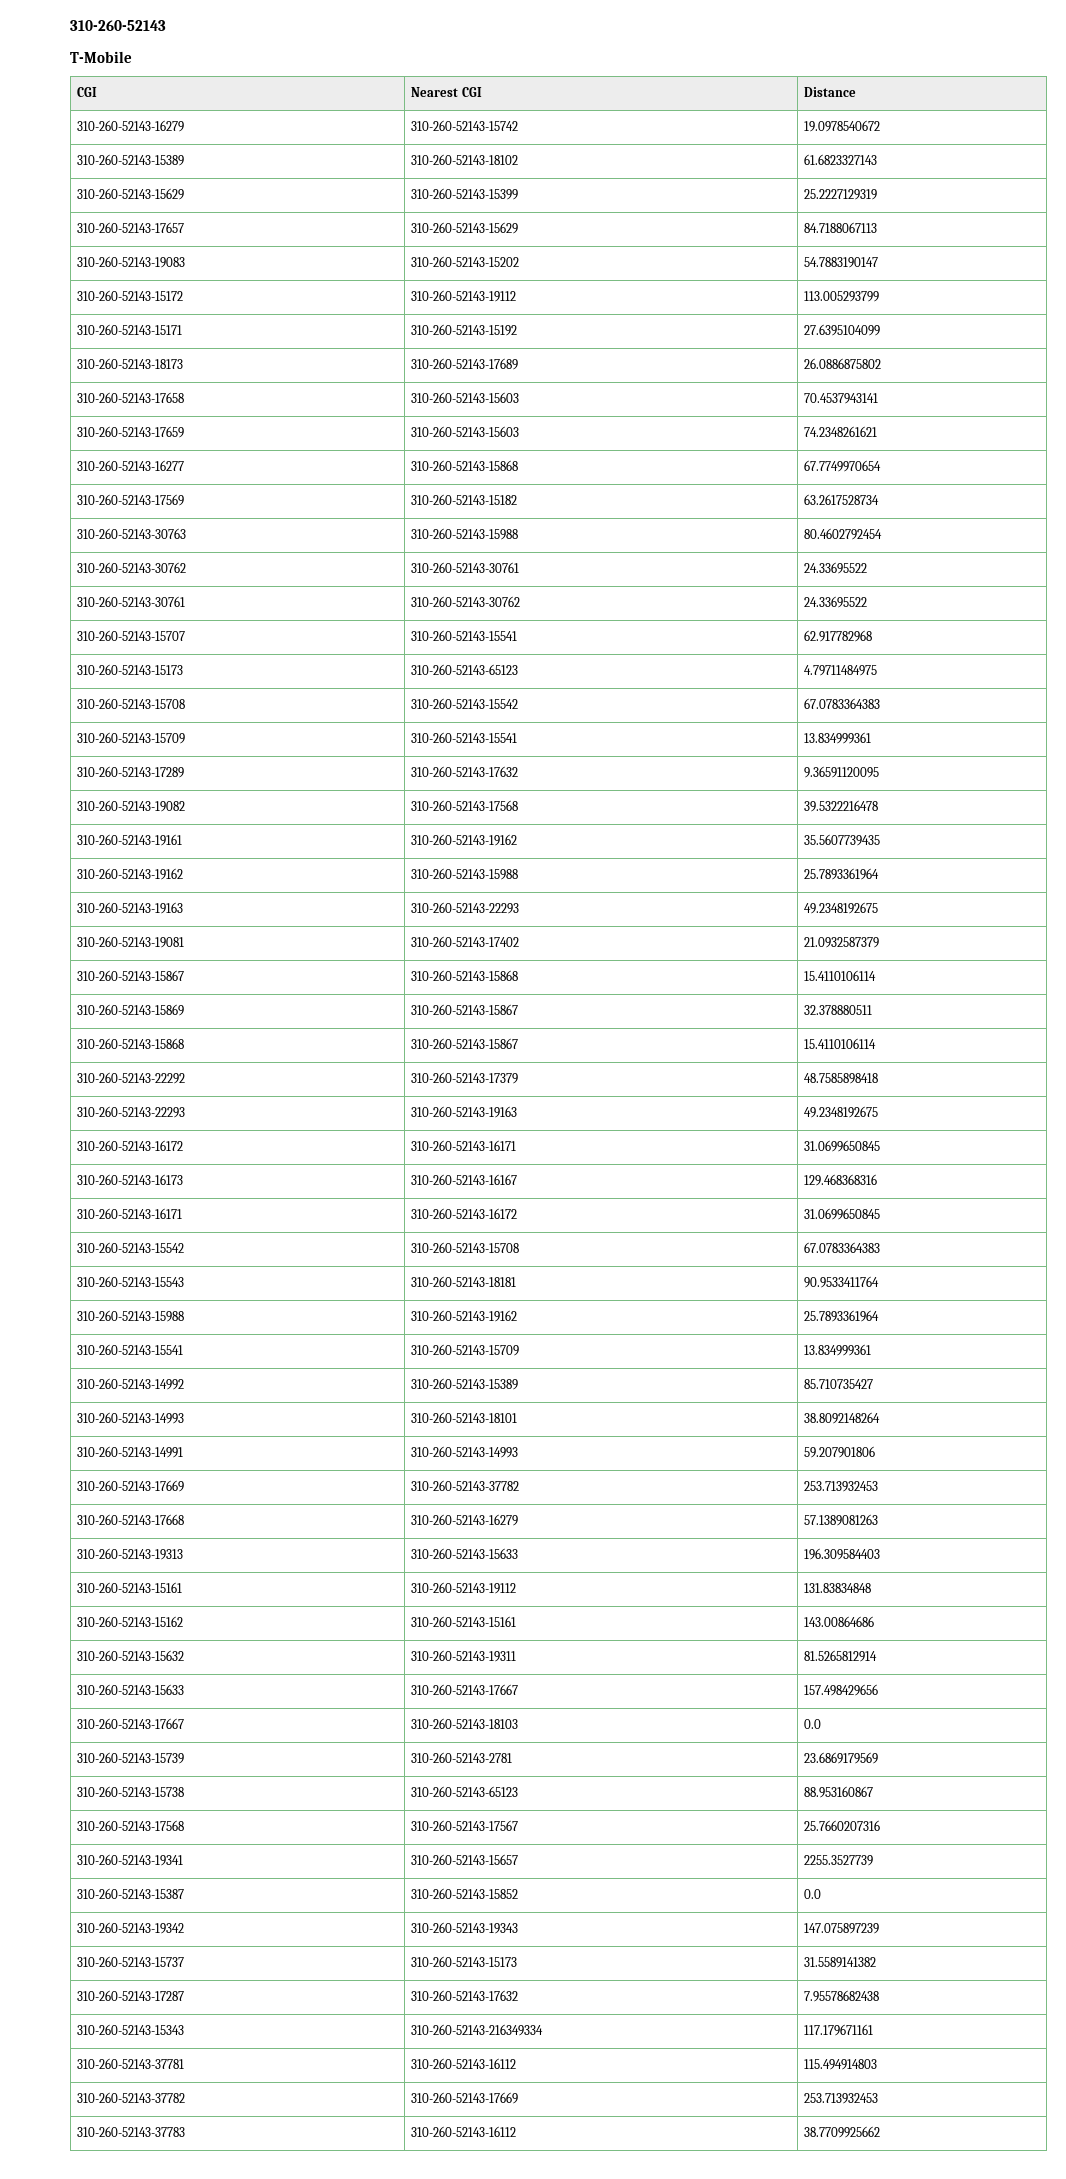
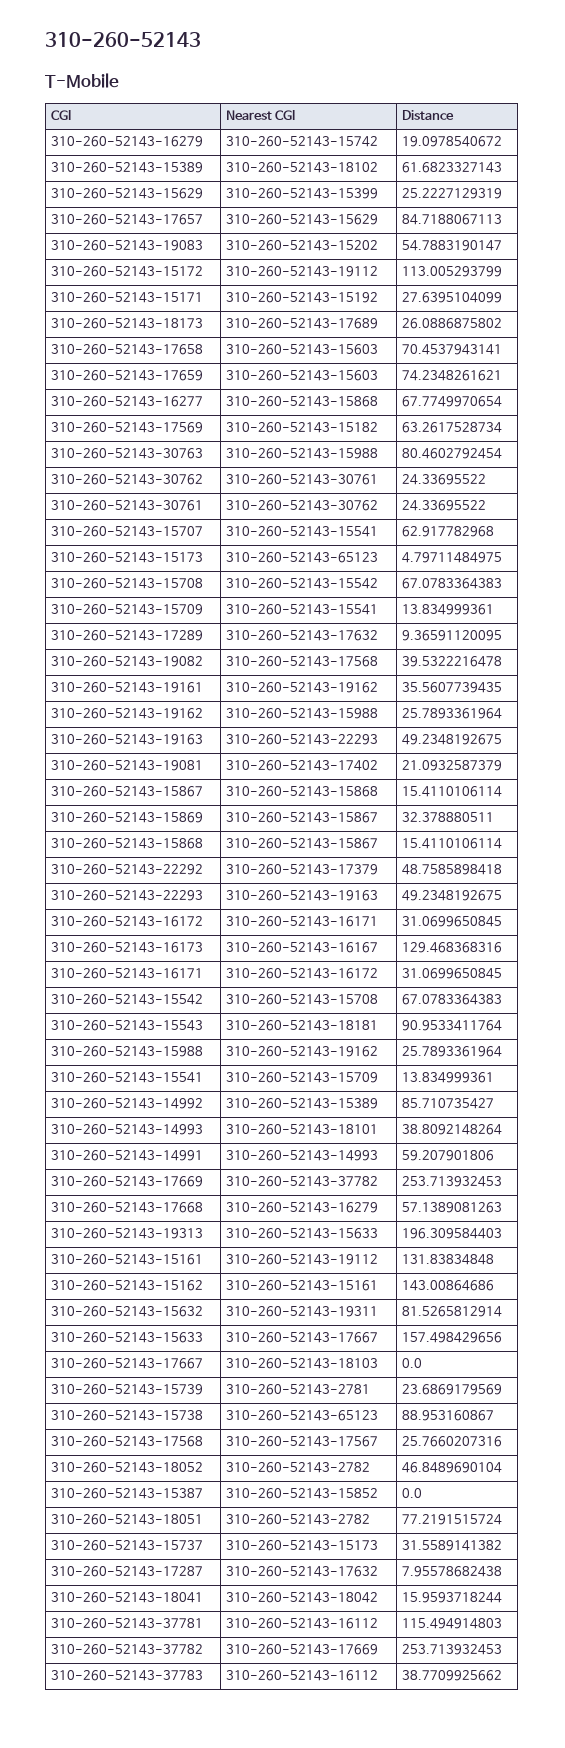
[77,1854,184,1866] [411,1854,519,1865] [804,1855,874,1866] 310-260-52143-19341 | 310-260-52143-15657 | 2255.3527739 -> [50,1462,203,1473] [225,1462,370,1473] [401,1462,502,1473] 310-260-52143-18052 | 310-260-52143-2782 | 46.8489690104
[77,1922,185,1934] [411,1922,519,1934] [804,1923,880,1934] 310-260-52143-19342 | 310-260-52143-19343 | 147.075897239 -> [50,1514,203,1525] [225,1514,370,1525] [401,1514,502,1525] 310-260-52143-18051 | 310-260-52143-2782 | 77.2191515724
[77,2024,185,2035] [411,2024,544,2036] [804,2024,874,2036] 310-260-52143-15343 | 310-260-52143-216349334 | 117.179671161 -> [50,1592,203,1603] [225,1592,378,1603] [401,1592,502,1603] 310-260-52143-18041 | 310-260-52143-18042 | 15.9593718244

